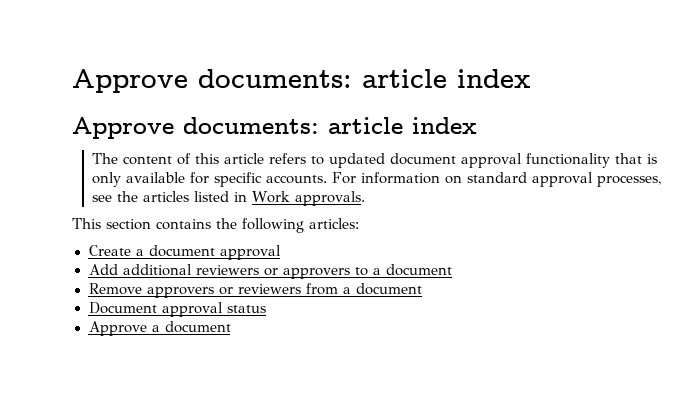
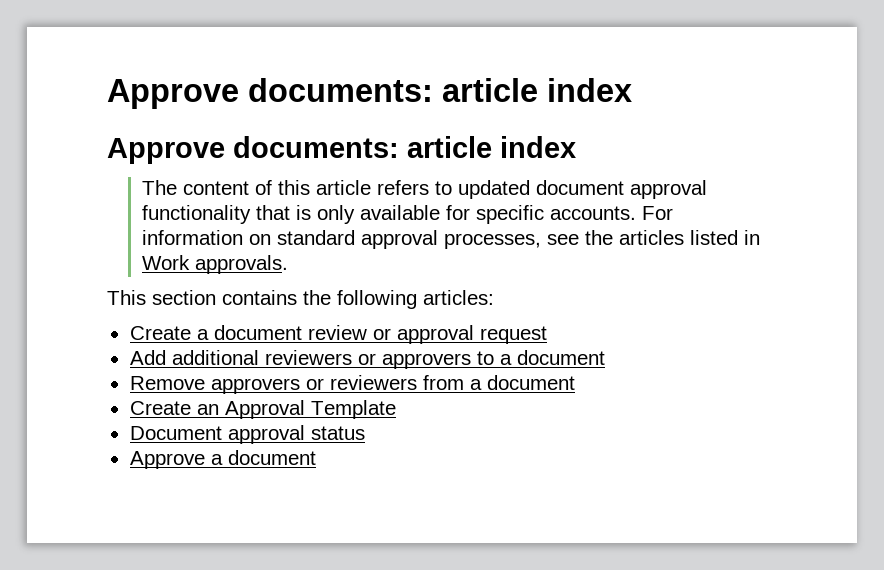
[219,245,281,260] approval -> [307,325,547,344] review or approval request
(422, 289) none -> [129,400,396,419] // Create an Approval Template

